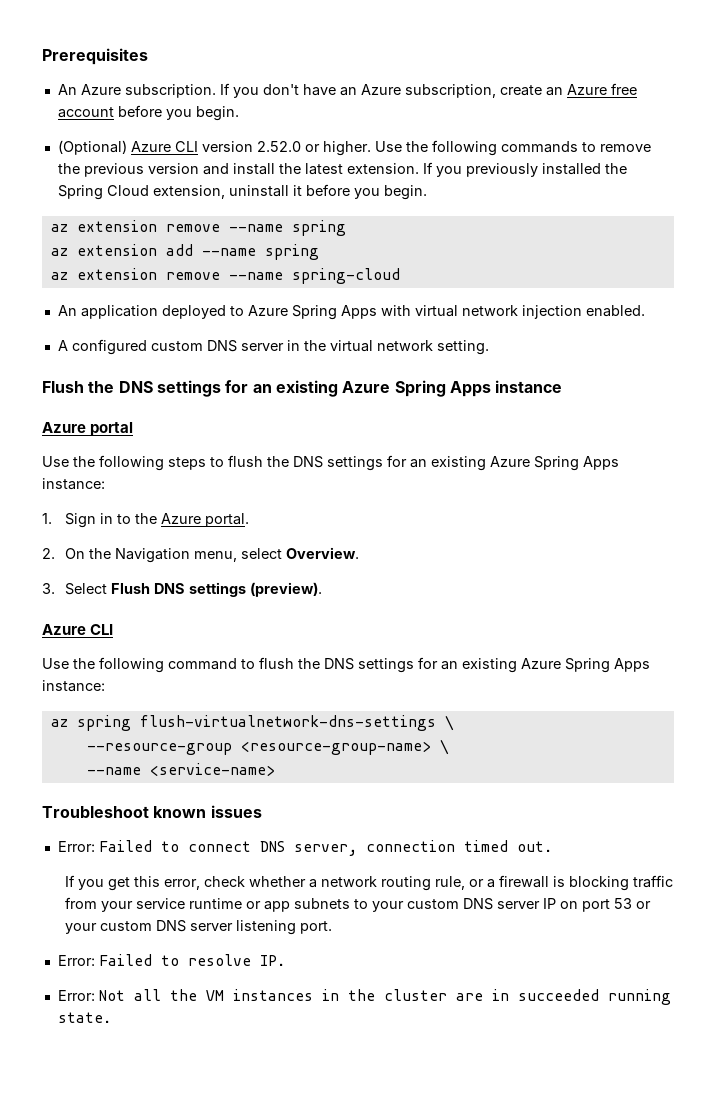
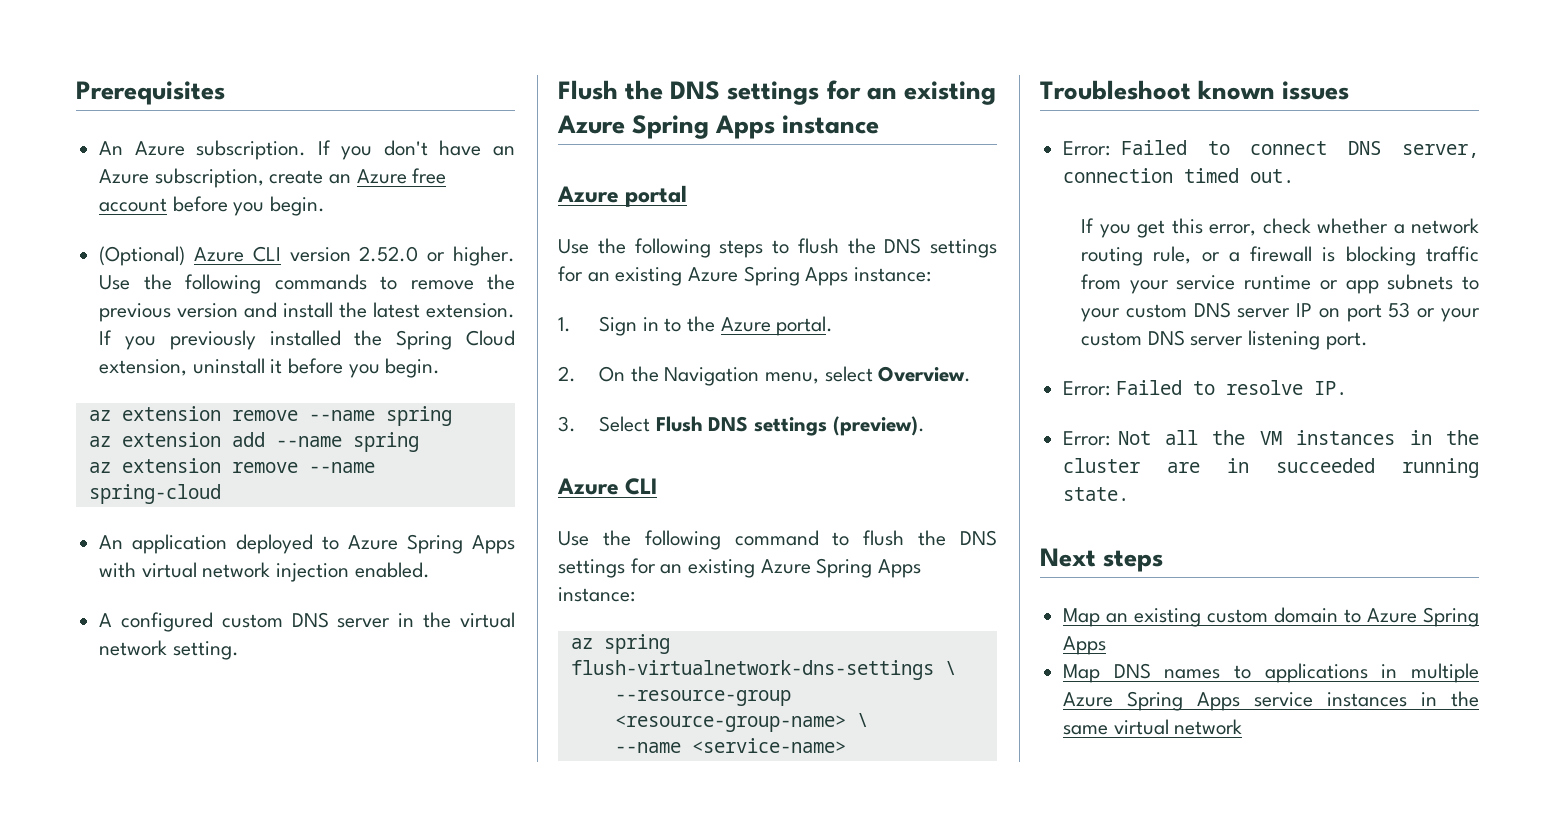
(111, 1017) none -> [1040,548,1164,572] [1063,607,1479,627] [1063,636,1107,655] [1063,663,1479,683] [1063,691,1479,711] [1063,719,1243,735] // Next steps // Map an existing custom domain to Azure Spring Apps // Map DNS names to applications in multiple Azure Spring Apps service instances in the same virtual network

